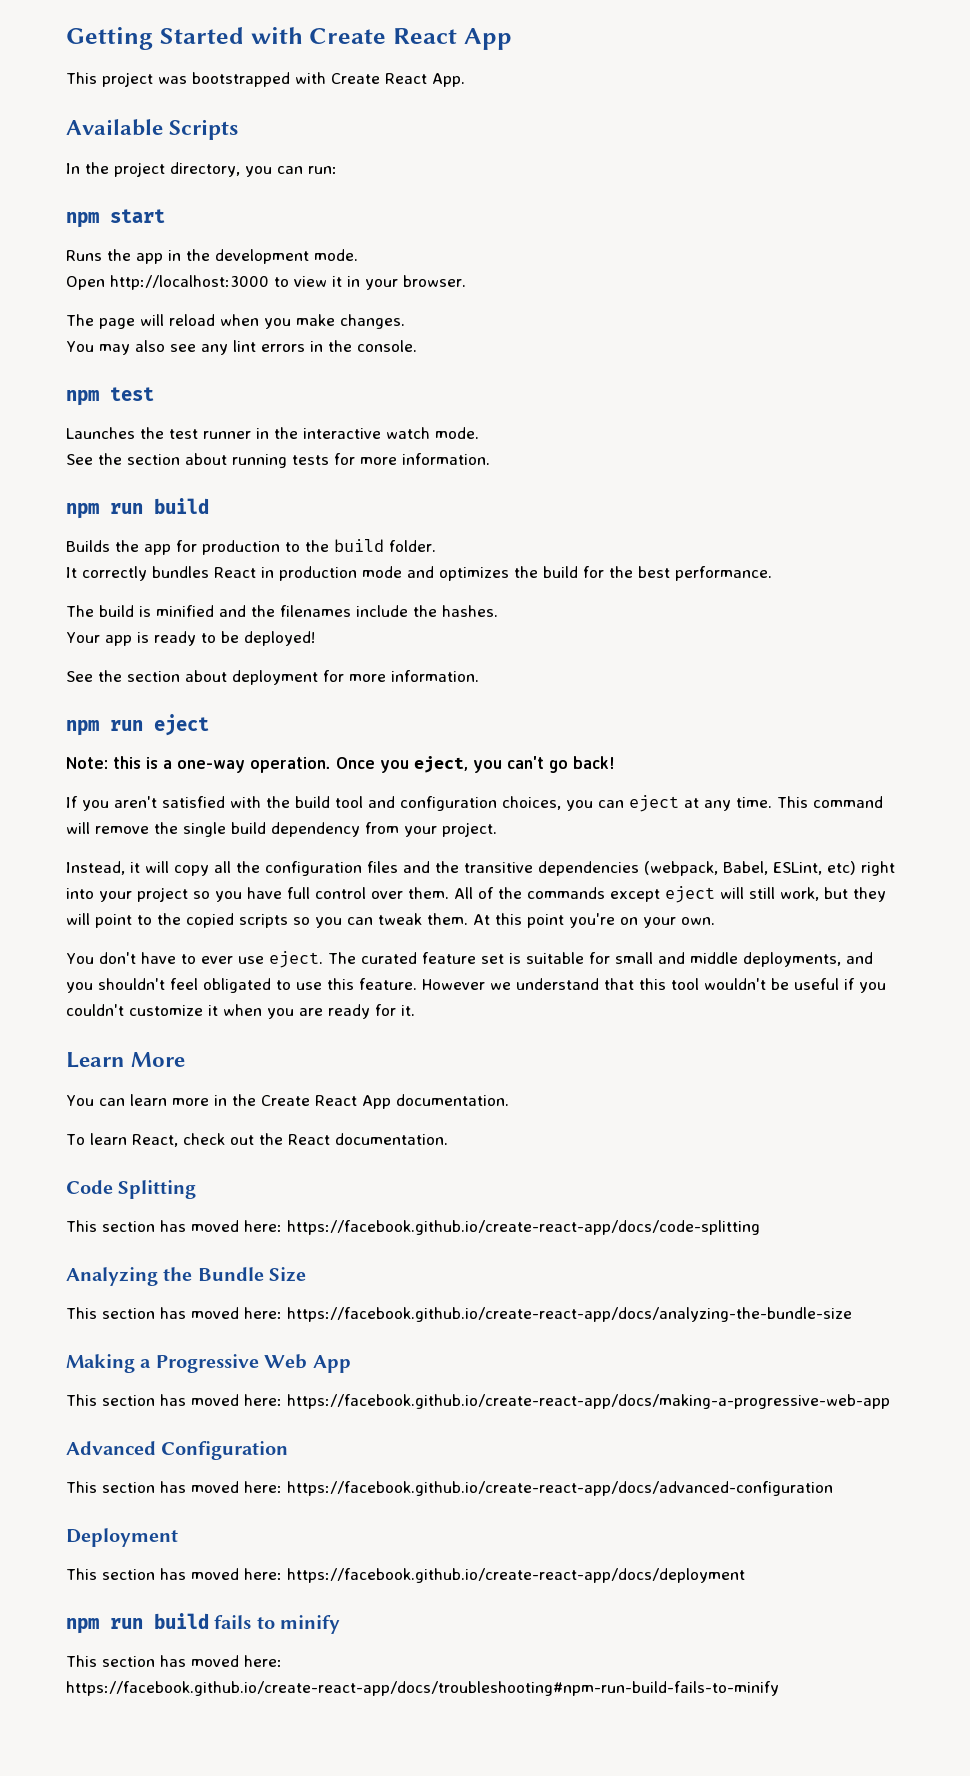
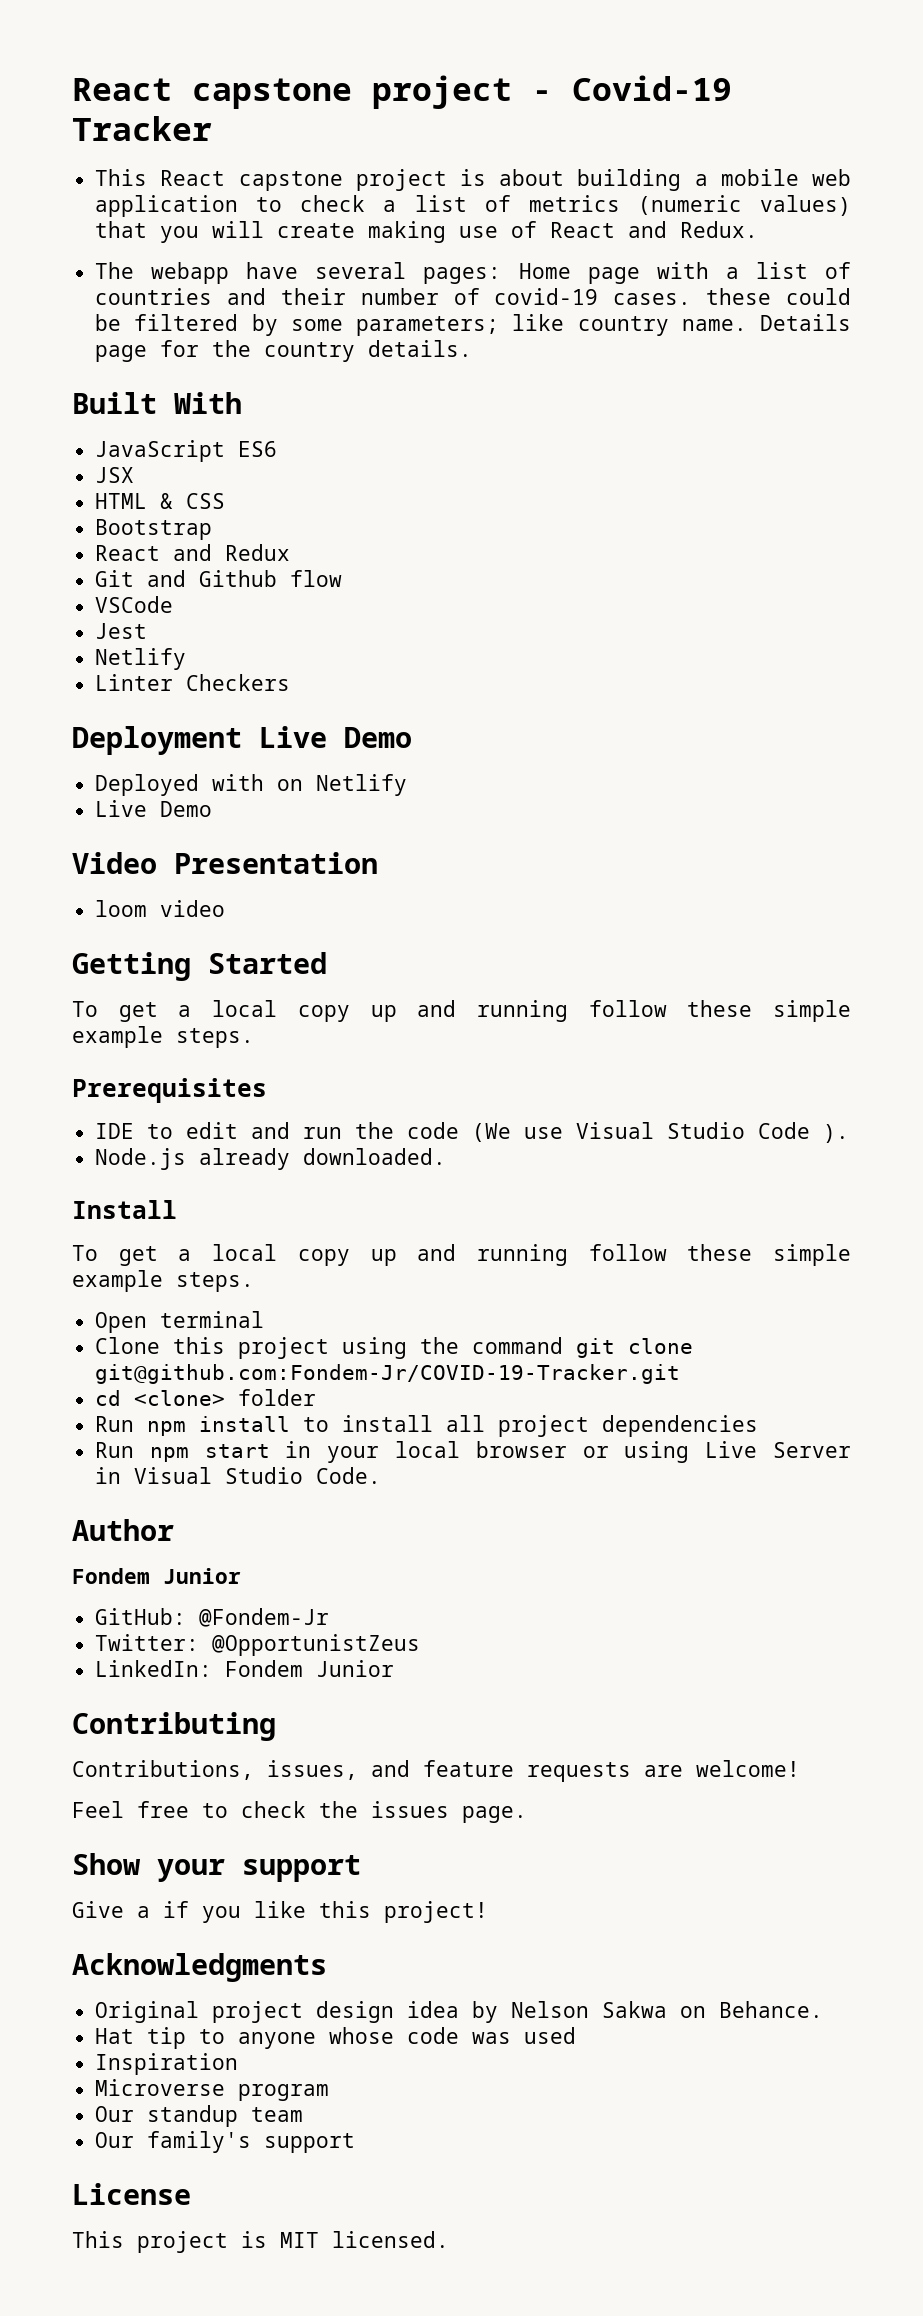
[66,27,512,50] [66,72,465,87] [66,119,239,140] [66,162,337,177] [66,209,165,228] [66,249,358,264] [66,275,466,290] [66,314,405,329] [66,340,417,355] [66,387,154,406] [66,427,479,439] [66,453,490,468] [66,498,209,519] [66,539,436,555] [66,566,772,581] [66,605,498,617] [66,631,315,646] [66,670,479,685] [66,714,209,736] [66,756,615,773] [66,795,883,812] [66,822,497,837] [66,861,895,876] [66,886,886,903] [66,913,715,928] [66,951,873,968] [66,978,886,993] [66,1004,415,1019] [66,1052,186,1068] [66,1094,509,1109] [66,1133,448,1147] [66,1180,197,1199] [66,1220,760,1235] [66,1267,307,1286] [66,1307,852,1322] [66,1354,351,1373] [66,1394,890,1409] [66,1441,289,1460] [66,1481,833,1496] [66,1528,178,1547] [66,1568,745,1583] [66,1613,341,1634] [66,1655,282,1667] [66,1681,779,1696] Getting Started with Create React App // This project was bootstrapped with Create React App. // Available Scripts // In the project directory, you can run: // npm start // Runs the app in the development mode. // Open http://localhost:3000 to view it in your browser. // The page will reload when you make changes. // You may also see any lint errors in the console. // npm test // Launches the test runner in the interactive watch mode. // See the section about running tests for more information. // npm run build // Builds the app for production to the build folder. // It correctly bundles React in production mode and optimizes the build for the best performance. // The build is minified and the filenames include the hashes. // Your app is ready to be deployed! // See the section about deployment for more information. // npm run eject // Note: this is a one-way operation. Once you eject, you can't go back! // If you aren't satisfied with the build tool and configuration choices, you can eject at any time. This command will remove the single build dependency from your project. // Instead, it will copy all the configuration files and the transitive dependencies (webpack, Babel, ESLint, etc) right into your project so you have full control over them. All of the commands except eject will still work, but they will point to the copied scripts so you can tweak them. At this point you're on your own. // You don't have to ever use eject. The curated feature set is suitable for small and middle deployments, and you shouldn't feel obligated to use this feature. However we understand that this tool wouldn't be useful if you couldn't customize it when you are ready for it. // Learn More // You can learn more in the Create React App documentation. // To learn React, check out the React documentation. // Code Splitting // This section has moved here: https://facebook.github.io/create-react-app/docs/code-splitting // Analyzing the Bundle Size // This section has moved here: https://facebook.github.io/create-react-app/docs/analyzing-the-bundle-size // Making a Progressive Web App // This section has moved here: https://facebook.github.io/create-react-app/docs/making-a-progressive-web-app // Advanced Configuration // This section has moved here: https://facebook.github.io/create-react-app/docs/advanced-configuration // Deployment // This section has moved here: https://facebook.github.io/create-react-app/docs/deployment // npm run build fails to minify // This section has moved here: https://facebook.github.io/create-react-app/docs/troubleshooting#npm-run-build-fails-to-minify -> [72,75,732,109] [72,116,212,141] [95,169,851,191] [95,195,851,217] [95,221,759,243] [95,262,852,284] [95,288,851,305] [95,314,851,336] [95,340,473,362] [72,392,242,414] [95,440,278,462] [95,467,135,483] [95,493,226,509] [95,519,213,540] [95,544,291,561] [95,570,343,587] [95,596,174,613] [95,623,148,639] [95,648,187,670] [95,674,291,691] [72,726,412,755] [95,774,408,796] [95,800,213,817] [72,852,378,874] [95,900,226,917] [72,952,327,981] [72,1000,851,1022] [72,1026,254,1048] [72,1078,267,1103] [95,1122,850,1143] [95,1148,447,1170] [72,1200,177,1219] [72,1244,851,1266] [72,1270,254,1292] [95,1311,265,1333] [95,1337,694,1359] [95,1364,681,1384] [95,1389,317,1406] [95,1415,759,1437] [95,1441,851,1463] [95,1467,382,1484] [72,1519,174,1541] [72,1568,241,1584] [95,1608,330,1627] [95,1634,421,1656] [95,1660,395,1677] [72,1712,276,1741] [72,1760,800,1782] [72,1801,527,1823] [72,1853,361,1882] [72,1901,488,1923] [72,1953,327,1982] [95,2001,824,2023] [95,2027,577,2049] [95,2053,239,2075] [95,2079,330,2101] [95,2105,304,2127] [95,2131,356,2153] [72,2183,191,2205] [72,2231,449,2253] React capstone project - Covid-19 Tracker // This React capstone project is about building a mobile web application to check a list of metrics (numeric values) that you will create making use of React and Redux. // The webapp have several pages: Home page with a list of countries and their number of covid-19 cases. these could be filtered by some parameters; like country name. Details page for the country details. // Built With // JavaScript ES6 // JSX // HTML & CSS // Bootstrap // React and Redux // Git and Github flow // VSCode // Jest // Netlify // Linter Checkers // Deployment Live Demo // Deployed with on Netlify // Live Demo // Video Presentation // loom video // Getting Started // To get a local copy up and running follow these simple example steps. // Prerequisites // IDE to edit and run the code (We use Visual Studio Code ). // Node.js already downloaded. // Install // To get a local copy up and running follow these simple example steps. // Open terminal // Clone this project using the command git clone git@github.com:Fondem-Jr/COVID-19-Tracker.git // cd <clone> folder // Run npm install to install all project dependencies // Run npm start in your local browser or using Live Server in Visual Studio Code. // Author // Fondem Junior // GitHub: @Fondem-Jr // Twitter: @OpportunistZeus // LinkedIn: Fondem Junior // Contributing // Contributions, issues, and feature requests are welcome! // Feel free to check the issues page. // Show your support // Give a if you like this project! // Acknowledgments // Original project design idea by Nelson Sakwa on Behance. // Hat tip to anyone whose code was used // Inspiration // Microverse program // Our standup team // Our family's support // License // This project is MIT licensed.

